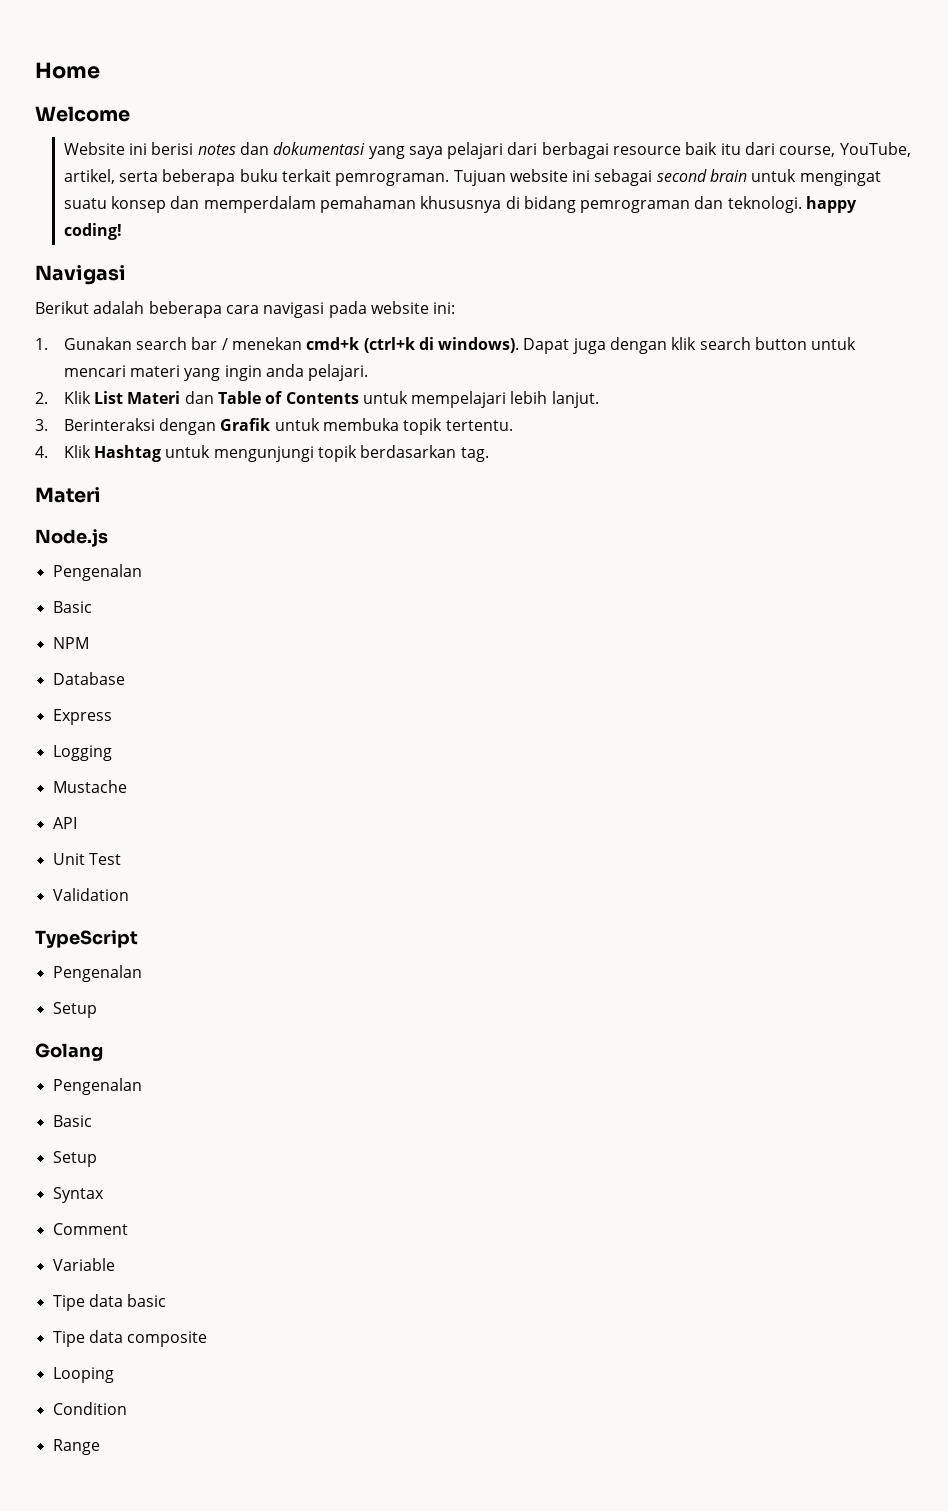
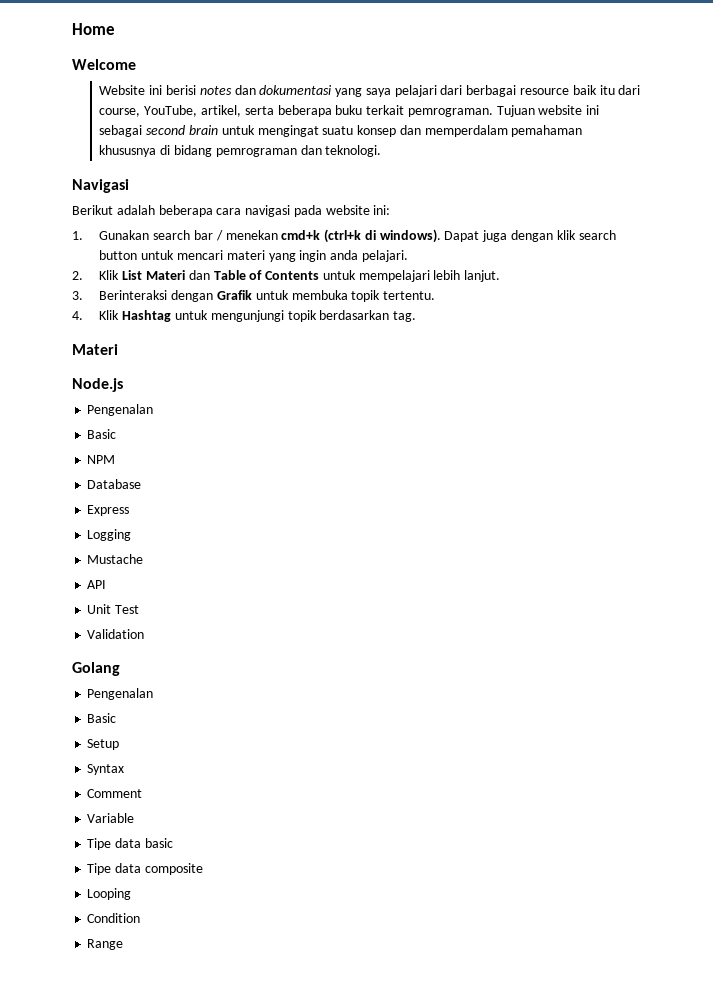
[806,196,858,213] [63,223,122,240] happy coding! -> (382, 151) none
[35,930,138,948] [52,965,142,982] [52,1002,97,1018] // TypeScript // Pengenalan // Setup -> (145, 634) none

